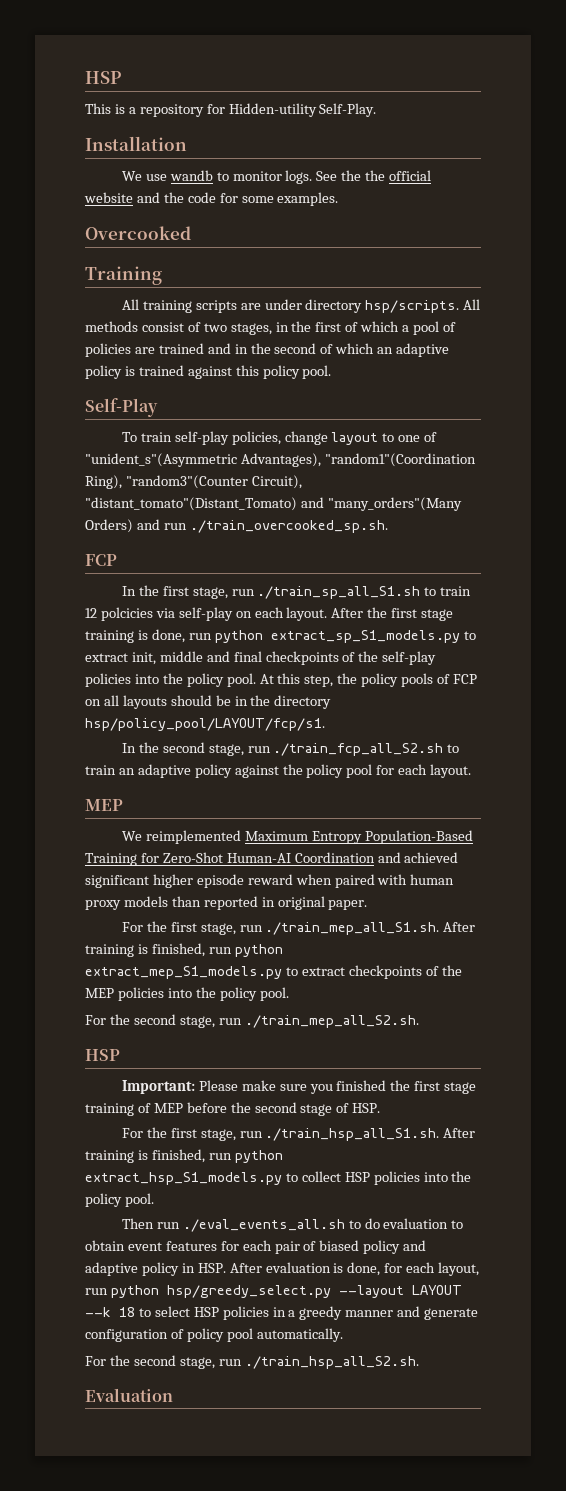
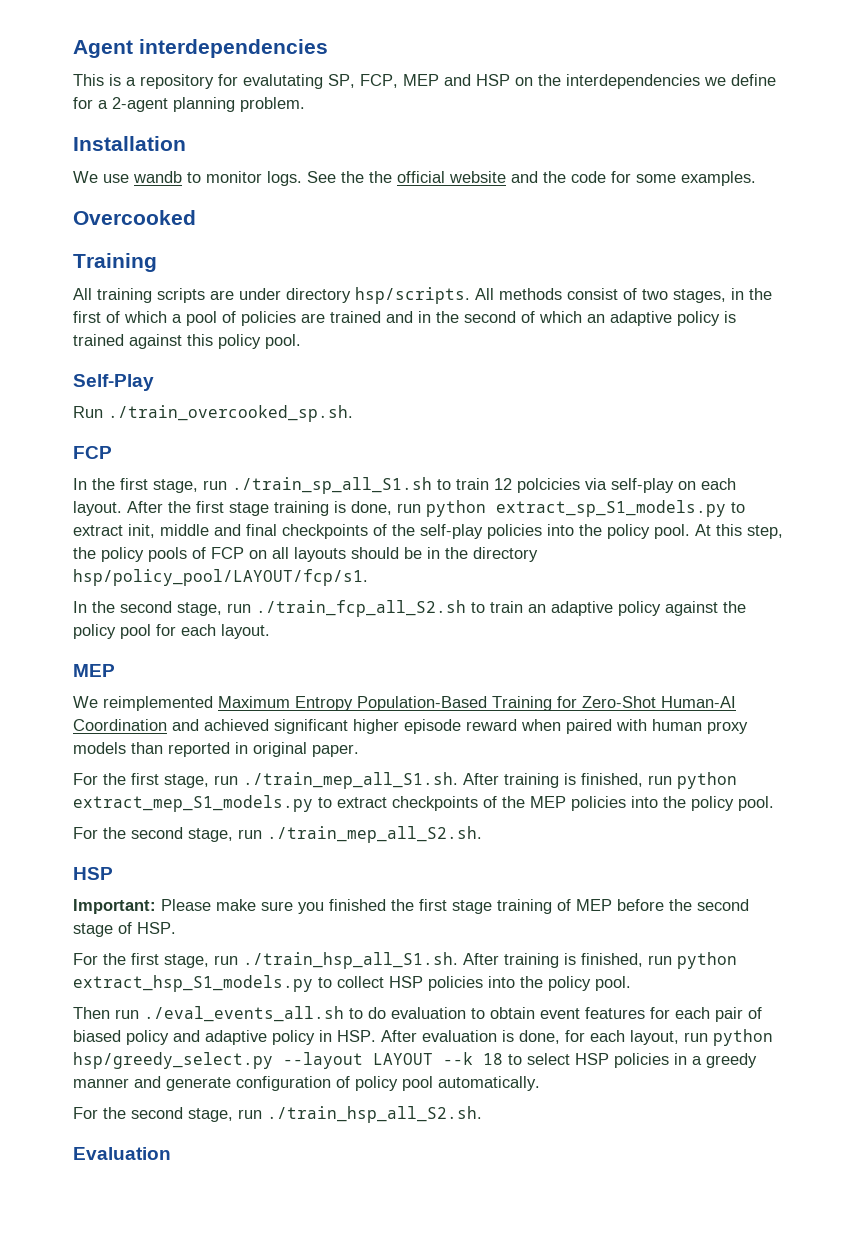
[85,71,121,84] HSP -> [73,39,328,58] Agent interdependencies
[228,103,377,117] Hidden-utility Self-Play. -> [243,74,776,89] [73,97,305,112] evalutating SP, FCP, MEP and HSP on the interdependencies we define for a 2-agent planning problem.
[121,431,438,445] [85,453,476,467] [85,475,302,489] [85,497,462,511] [85,519,187,533] To train self-play policies, change layout to one of "unident_s"(Asymmetric Advantages), "random1"(Coordination Ring), "random3"(Counter Circuit), "distant_tomato"(Distant_Tomato) and "many_orders"(Many Orders) and run -> [73,406,103,418] Run

